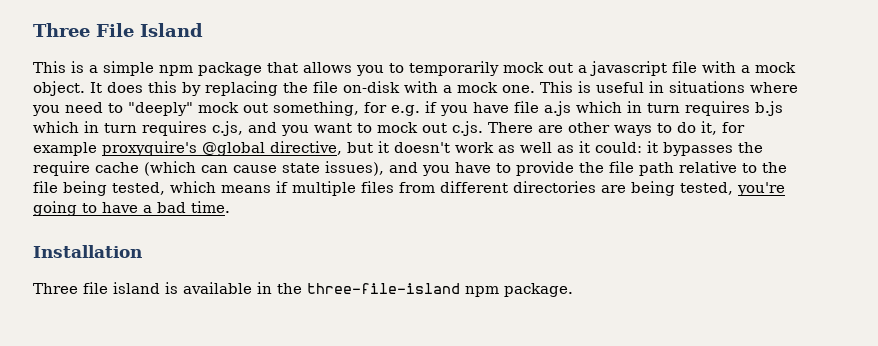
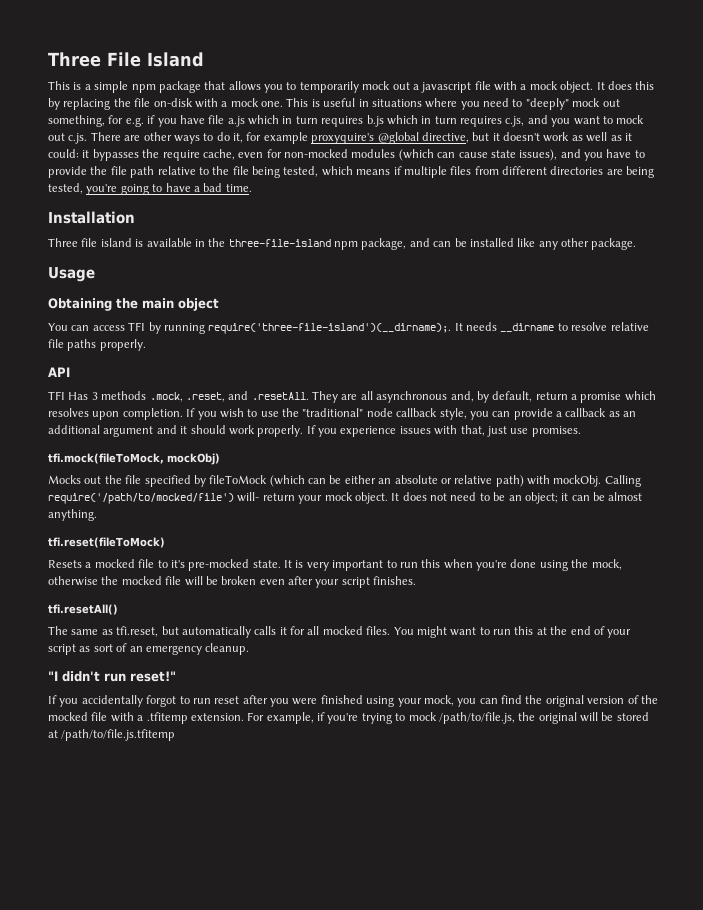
[95,162,139,173] cache -> [202,149,396,160] cache, even for non-mocked modules
[504,283,573,297] package. -> [361,238,637,250] [48,267,95,282] [48,298,219,311] [48,322,649,334] [48,339,146,351] [48,367,70,377] [48,391,656,403] [48,408,637,420] [48,425,581,437] [48,453,220,465] [48,475,641,487] [48,492,643,504] [48,509,97,521] [48,537,165,548] [48,559,622,571] [48,576,417,588] [48,604,118,615] [48,626,632,638] [48,643,250,655] [48,671,176,682] [48,695,658,707] [48,712,649,724] [48,729,176,741] package, and can be installed like any other package. // Usage // Obtaining the main object // You can access TFI by running require('three-file-island')(__dirname);. It needs __dirname to resolve relative file paths properly. // API // TFI Has 3 methods .mock, .reset, and .resetAll. They are all asynchronous and, by default, return a promise which resolves upon completion. If you wish to use the "traditional" node callback style, you can provide a callback as an additional argument and it should work properly. If you experience issues with that, just use promises. // tfi.mock(fileToMock, mockObj) // Mocks out the file specified by fileToMock (which can be either an absolute or relative path) with mockObj. Calling require('/path/to/mocked/file') will- return your mock object. It does not need to be an object; it can be almost anything. // tfi.reset(fileToMock) // Resets a mocked file to it's pre-mocked state. It is very important to run this when you're done using the mock, otherwise the mocked file will be broken even after your script finishes. // tfi.resetAll() // The same as tfi.reset, but automatically calls it for all mocked files. You might want to run this at the end of your script as sort of an emergency cleanup. // "I didn't run reset!" // If you accidentally forgot to run reset after you were finished using your mock, you can find the original version of the mocked file with a .tfitemp extension. For example, if you're trying to mock /path/to/file.js, the original will be stored at /path/to/file.js.tfitemp

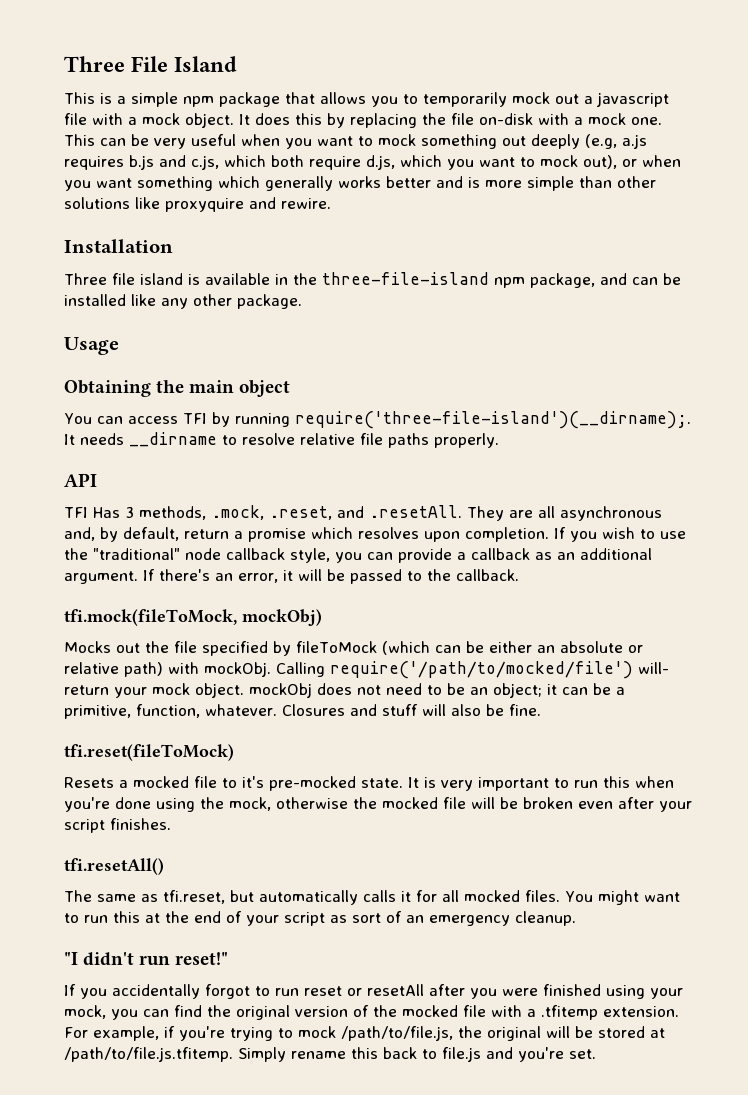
[311,98,620,110] [48,115,645,127] [48,132,632,144] [48,149,645,161] [48,166,655,178] [48,183,252,195] is useful in situations where you need to "deeply" mock out something, for e.g. if you have file a.js which in turn requires b.js which in turn requires c.js, and you want to mock out c.js. There are other ways to do it, for example proxyquire's @global directive, but it doesn't work as well as it could: it bypasses the require cache, even for non-mocked modules (which can cause state issues), and you have to provide the file path relative to the file being tested, which means if multiple files from different directories are being tested, you're going to have a bad time. -> [100,134,647,149] [64,155,681,170] [64,176,656,191] [64,197,331,212] can be very useful when you want to mock something out deeply (e.g, a.js requires b.js and c.js, which both require d.js, which you want to mock out), or when you want something which generally works better and is more simple than other solutions like proxyquire and rewire.
[101,391,147,400] methods -> [139,506,206,520] methods,
[103,425,581,437] argument and it should work properly. If you experience issues with that, just use promises. -> [64,569,519,584] argument. If there's an error, it will be passed to the callback.
[391,493,400,501] It -> [249,683,312,698] mockObj
[608,492,643,501] [48,509,97,521] almost anything. -> [616,687,625,695] [64,704,541,719] a primitive, function, whatever. Closures and stuff will also be fine.
(240, 700) none -> [347,984,424,996] or resetAll
[61,729,176,741] /path/to/file.js.tfitemp -> [64,1047,596,1062] /path/to/file.js.tfitemp. Simply rename this back to file.js and you're set.

